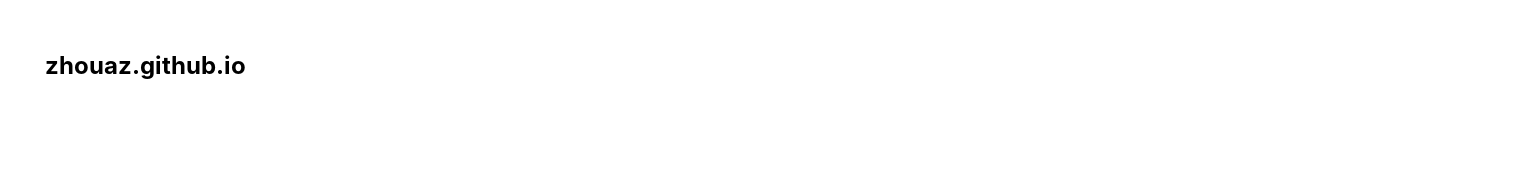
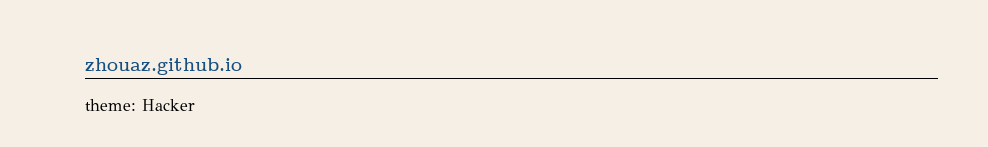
(246, 67) none -> [85,99,195,111] // theme: Hacker

